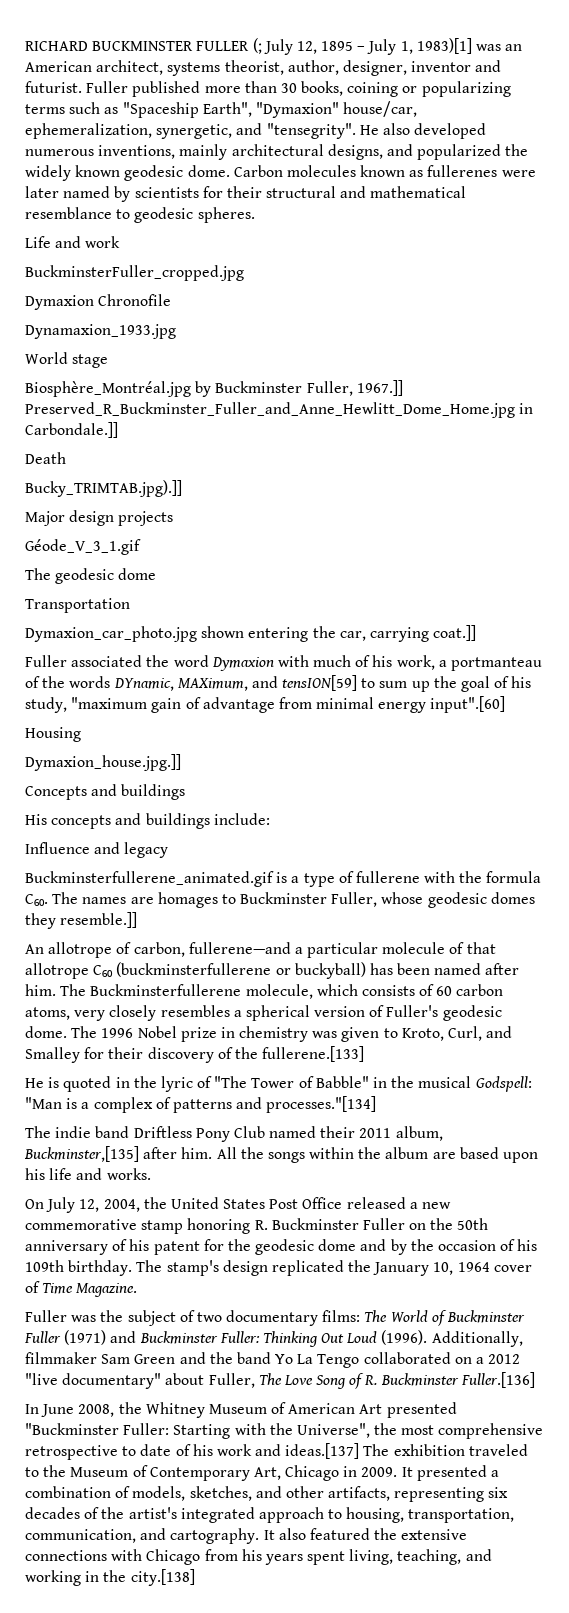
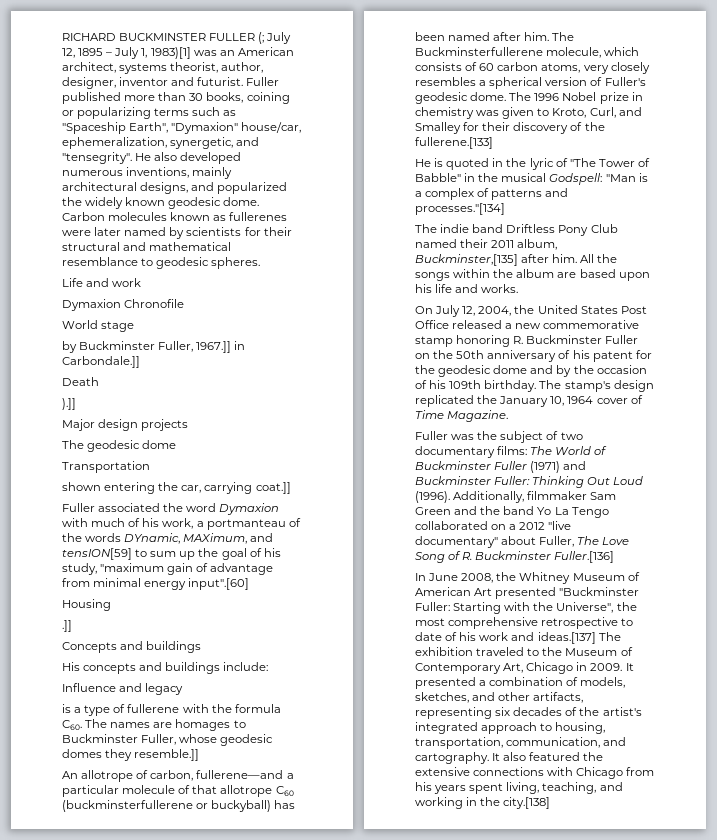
[25,265,244,281] // BuckminsterFuller_cropped.jpg -> (142, 282) none
[25,324,176,339] // Dynamaxion_1933.jpg -> (185, 303) none
[25,381,191,397] Biosphère_Montréal.jpg -> (135, 326) none
[25,402,515,418] Preserved_R_Buckminster_Fuller_and_Anne_Hewlitt_Dome_Home.jpg -> (232, 347) none
[25,480,182,497] Bucky_TRIMTAB.jpg).]] -> [62,398,76,410] ).]]
[25,539,141,555] // Géode_V_3_1.gif -> (189, 425) none
[25,626,197,642] Dymaxion_car_photo.jpg -> (150, 467) none
[25,754,181,771] Dymaxion_house.jpg.]] -> [62,620,72,632] .]]
[25,871,274,887] Buckminsterfullerene_animated.gif -> (184, 689) none

